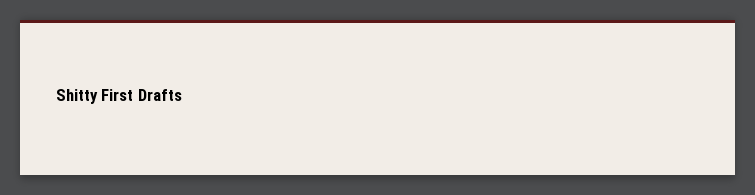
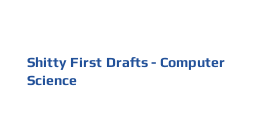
(182, 95) none -> [151,57,226,70] [27,75,77,86] - Computer Science

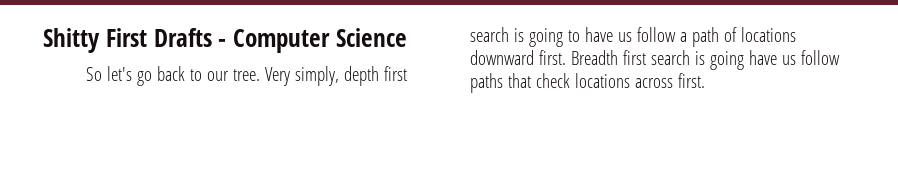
(77, 80) none -> [86,66,408,86] [470,27,796,47] [470,50,840,70] [470,73,705,93] // So let's go back to our tree. Very simply, depth first search is going to have us follow a path of locations downward first. Breadth first search is going have us follow paths that check locations across first.

